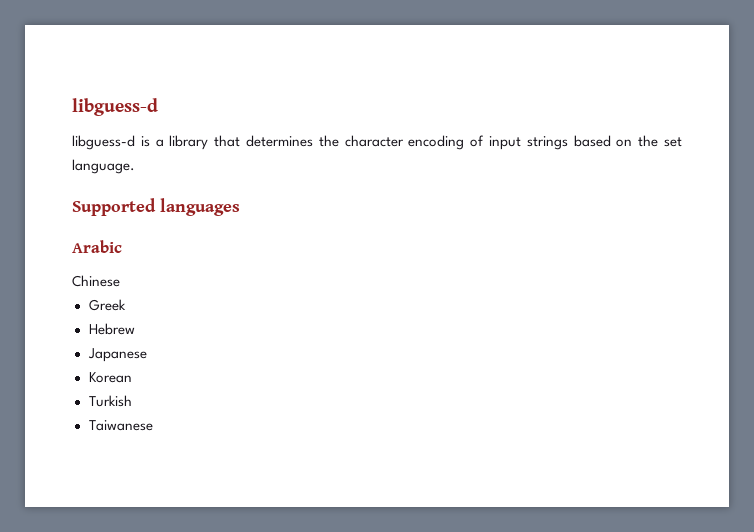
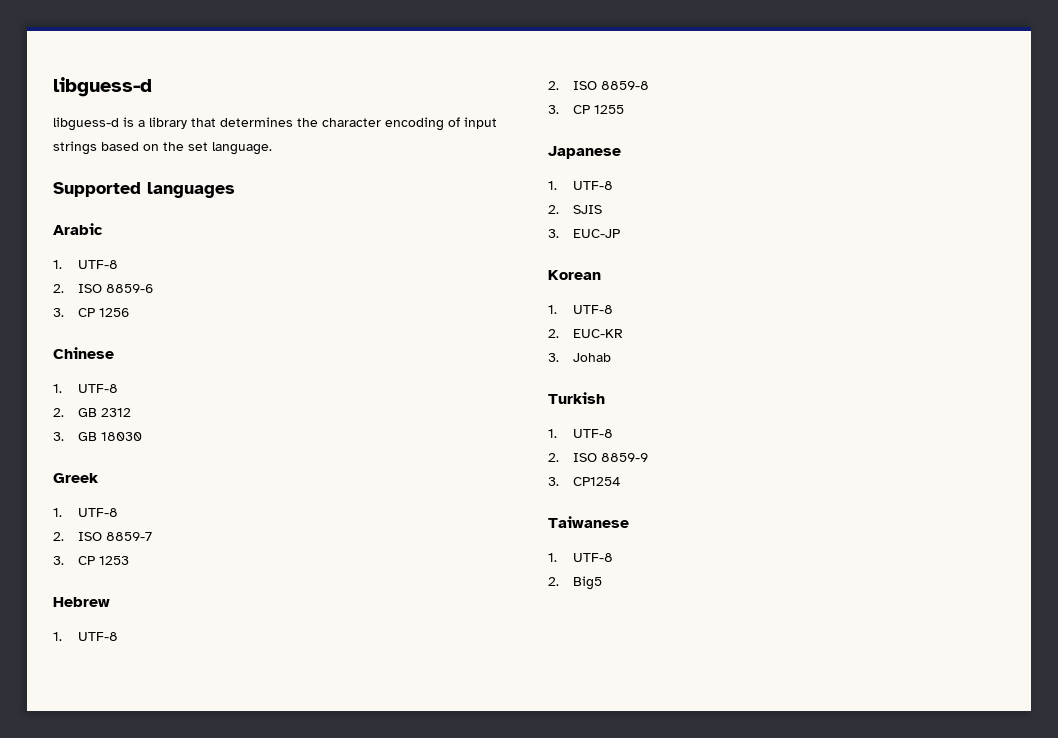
[72,275,120,287] [88,299,126,311] [88,323,135,335] [87,348,147,362] [88,372,132,383] [88,395,132,407] [88,420,153,431] Chinese // Greek // Hebrew // Japanese // Korean // Turkish // Taiwanese -> [53,260,119,269] [53,284,154,293] [53,308,130,317] [53,347,114,359] [53,384,119,393] [53,408,132,417] [53,432,143,441] [53,473,99,483] [53,508,119,517] [53,532,153,541] [53,556,130,565] [53,597,110,607] [53,632,119,641] [548,81,650,90] [548,105,625,114] [548,146,621,159] [548,181,614,190] [548,205,603,214] [548,229,621,238] [548,270,601,280] [548,305,614,314] [548,329,624,338] [548,353,612,362] [548,392,605,404] [548,429,614,438] [548,453,649,462] [548,477,622,486] [548,516,629,528] [548,553,614,562] [548,576,603,590] 1. UTF-8 // 2. ISO 8859-6 // 3. CP 1256 // Chinese // 1. UTF-8 // 2. GB 2312 // 3. GB 18030 // Greek // 1. UTF-8 // 2. ISO 8859-7 // 3. CP 1253 // Hebrew // 1. UTF-8 // 2. ISO 8859-8 // 3. CP 1255 // Japanese // 1. UTF-8 // 2. SJIS // 3. EUC-JP // Korean // 1. UTF-8 // 2. EUC-KR // 3. Johab // Turkish // 1. UTF-8 // 2. ISO 8859-9 // 3. CP1254 // Taiwanese // 1. UTF-8 // 2. Big5

